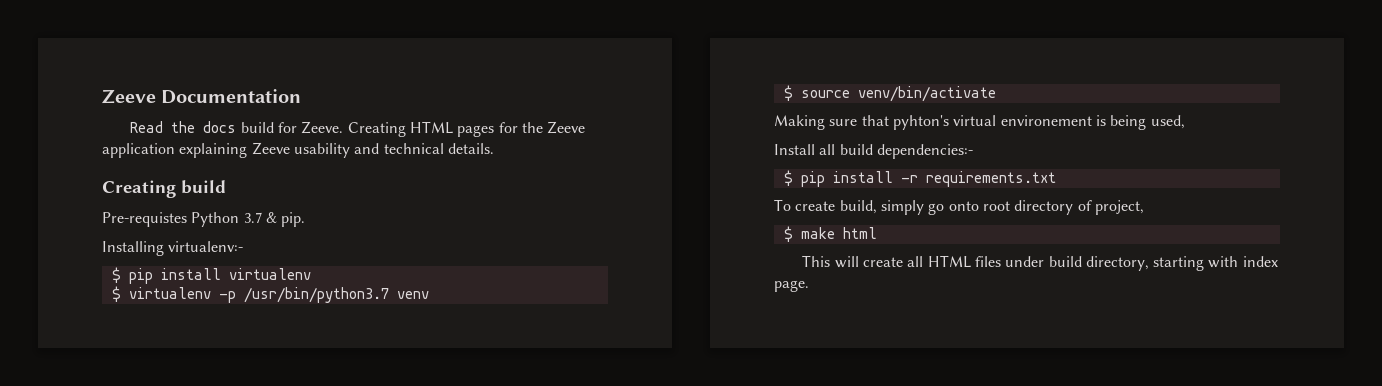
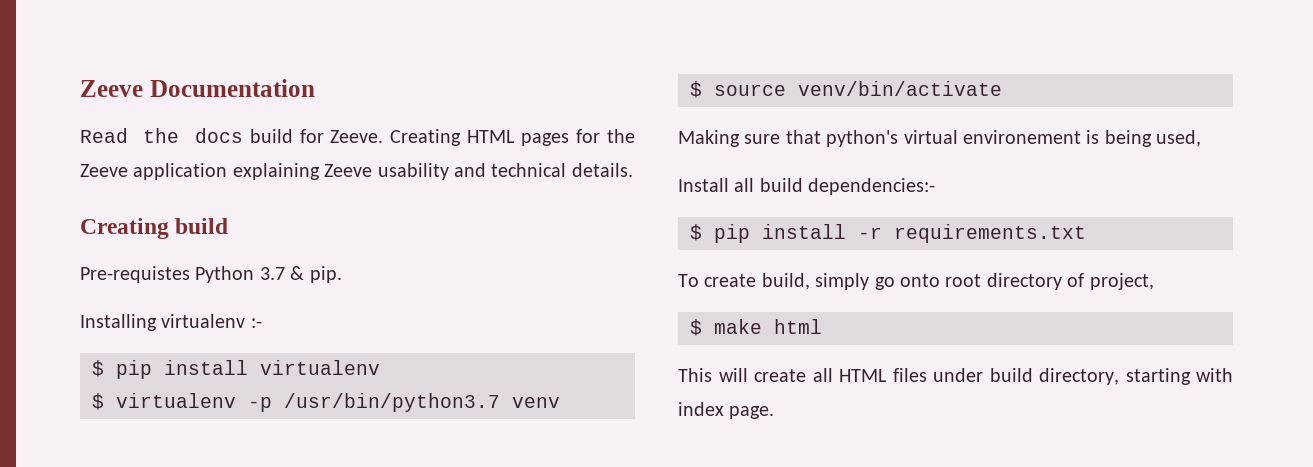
[168,241,244,252] virtualenv:- -> [161,314,262,328] virtualenv :-
[892,115,949,130] pyhton's -> [826,130,899,147] python's

